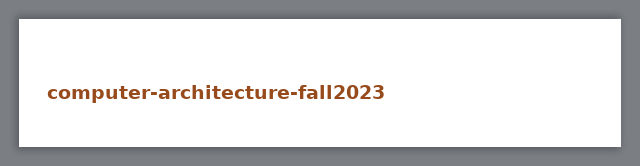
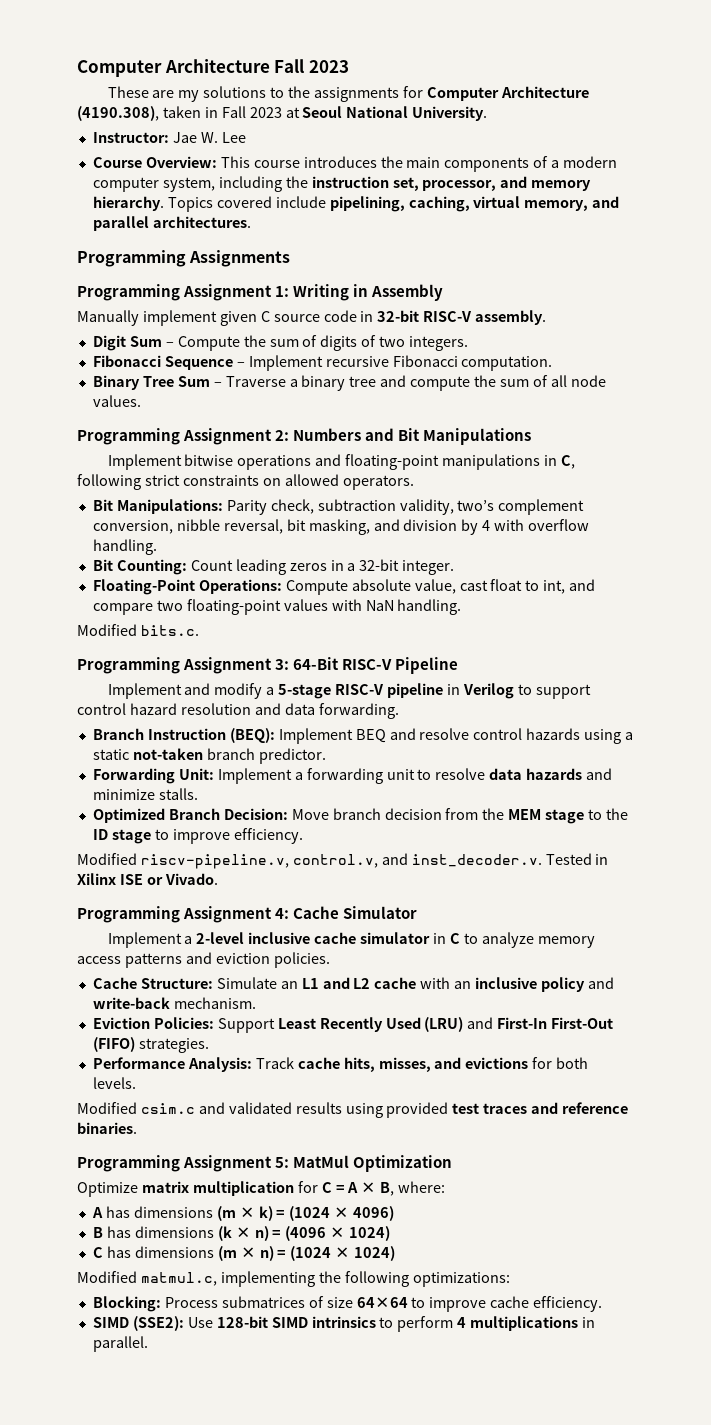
[47,85,385,103] computer-architecture-fall2023 -> [77,59,349,77] [107,86,589,102] [77,106,488,121] [92,132,246,143] [92,156,618,172] [92,176,592,192] [92,196,620,212] [92,216,251,231] [77,250,291,267] [77,284,444,301] [77,310,547,326] [92,335,469,351] [92,355,553,371] [92,375,606,391] [92,395,141,407] [77,428,532,445] [107,454,575,470] [77,474,414,490] [92,499,585,515] [92,519,590,535] [92,539,157,555] [92,559,455,575] [92,579,596,595] [92,599,462,615] [77,624,199,636] [77,657,459,674] [107,683,591,699] [77,703,399,719] [92,728,634,744] [92,748,326,764] [92,768,613,784] [92,788,198,800] [92,808,629,824] [92,828,303,844] [77,853,609,869] [77,873,218,885] [77,906,418,923] [107,932,595,948] [77,952,330,968] [92,977,614,992] [92,997,256,1009] [92,1017,614,1033] [92,1037,209,1053] [92,1057,589,1072] [92,1077,136,1089] [77,1102,629,1118] [77,1122,137,1134] [77,1155,453,1172] [77,1181,446,1197] [91,1206,395,1221] [92,1226,391,1241] [92,1246,396,1261] [77,1271,510,1287] [92,1296,603,1312] [92,1316,596,1332] [92,1336,148,1352] Computer Architecture Fall 2023 // These are my solutions to the assignments for Computer Architecture (4190.308), taken in Fall 2023 at Seoul National University. // Instructor: Jae W. Lee // Course Overview: This course introduces the main components of a modern computer system, including the instruction set, processor, and memory hierarchy. Topics covered include pipelining, caching, virtual memory, and parallel architectures. // Programming Assignments // Programming Assignment 1: Writing in Assembly // Manually implement given C source code in 32-bit RISC-V assembly. // Digit Sum – Compute the sum of digits of two integers. // Fibonacci Sequence – Implement recursive Fibonacci computation. // Binary Tree Sum – Traverse a binary tree and compute the sum of all node values. // Programming Assignment 2: Numbers and Bit Manipulations // Implement bitwise operations and floating-point manipulations in C, following strict constraints on allowed operators. // Bit Manipulations: Parity check, subtraction validity, two’s complement conversion, nibble reversal, bit masking, and division by 4 with overflow handling. // Bit Counting: Count leading zeros in a 32-bit integer. // Floating-Point Operations: Compute absolute value, cast float to int, and compare two floating-point values with NaN handling. // Modified bits.c. // Programming Assignment 3: 64-Bit RISC-V Pipeline // Implement and modify a 5-stage RISC-V pipeline in Verilog to support control hazard resolution and data forwarding. // Branch Instruction (BEQ): Implement BEQ and resolve control hazards using a static not-taken branch predictor. // Forwarding Unit: Implement a forwarding unit to resolve data hazards and minimize stalls. // Optimized Branch Decision: Move branch decision from the MEM stage to the ID stage to improve efficiency. // Modified riscv-pipeline.v, control.v, and inst_decoder.v. Tested in Xilinx ISE or Vivado. // Programming Assignment 4: Cache Simulator // Implement a 2-level inclusive cache simulator in C to analyze memory access patterns and eviction policies. // Cache Structure: Simulate an L1 and L2 cache with an inclusive policy and write-back mechanism. // Eviction Policies: Support Least Recently Used (LRU) and First-In First-Out (FIFO) strategies. // Performance Analysis: Track cache hits, misses, and evictions for both levels. // Modified csim.c and validated results using provided test traces and reference binaries. // Programming Assignment 5: MatMul Optimization // Optimize matrix multiplication for C = A × B, where: // A has dimensions (m × k) = (1024 × 4096) // B has dimensions (k × n) = (4096 × 1024) // C has dimensions (m × n) = (1024 × 1024) // Modified matmul.c, implementing the following optimizations: // Blocking: Process submatrices of size 64×64 to improve cache efficiency. // SIMD (SSE2): Use 128-bit SIMD intrinsics to perform 4 multiplications in parallel.

